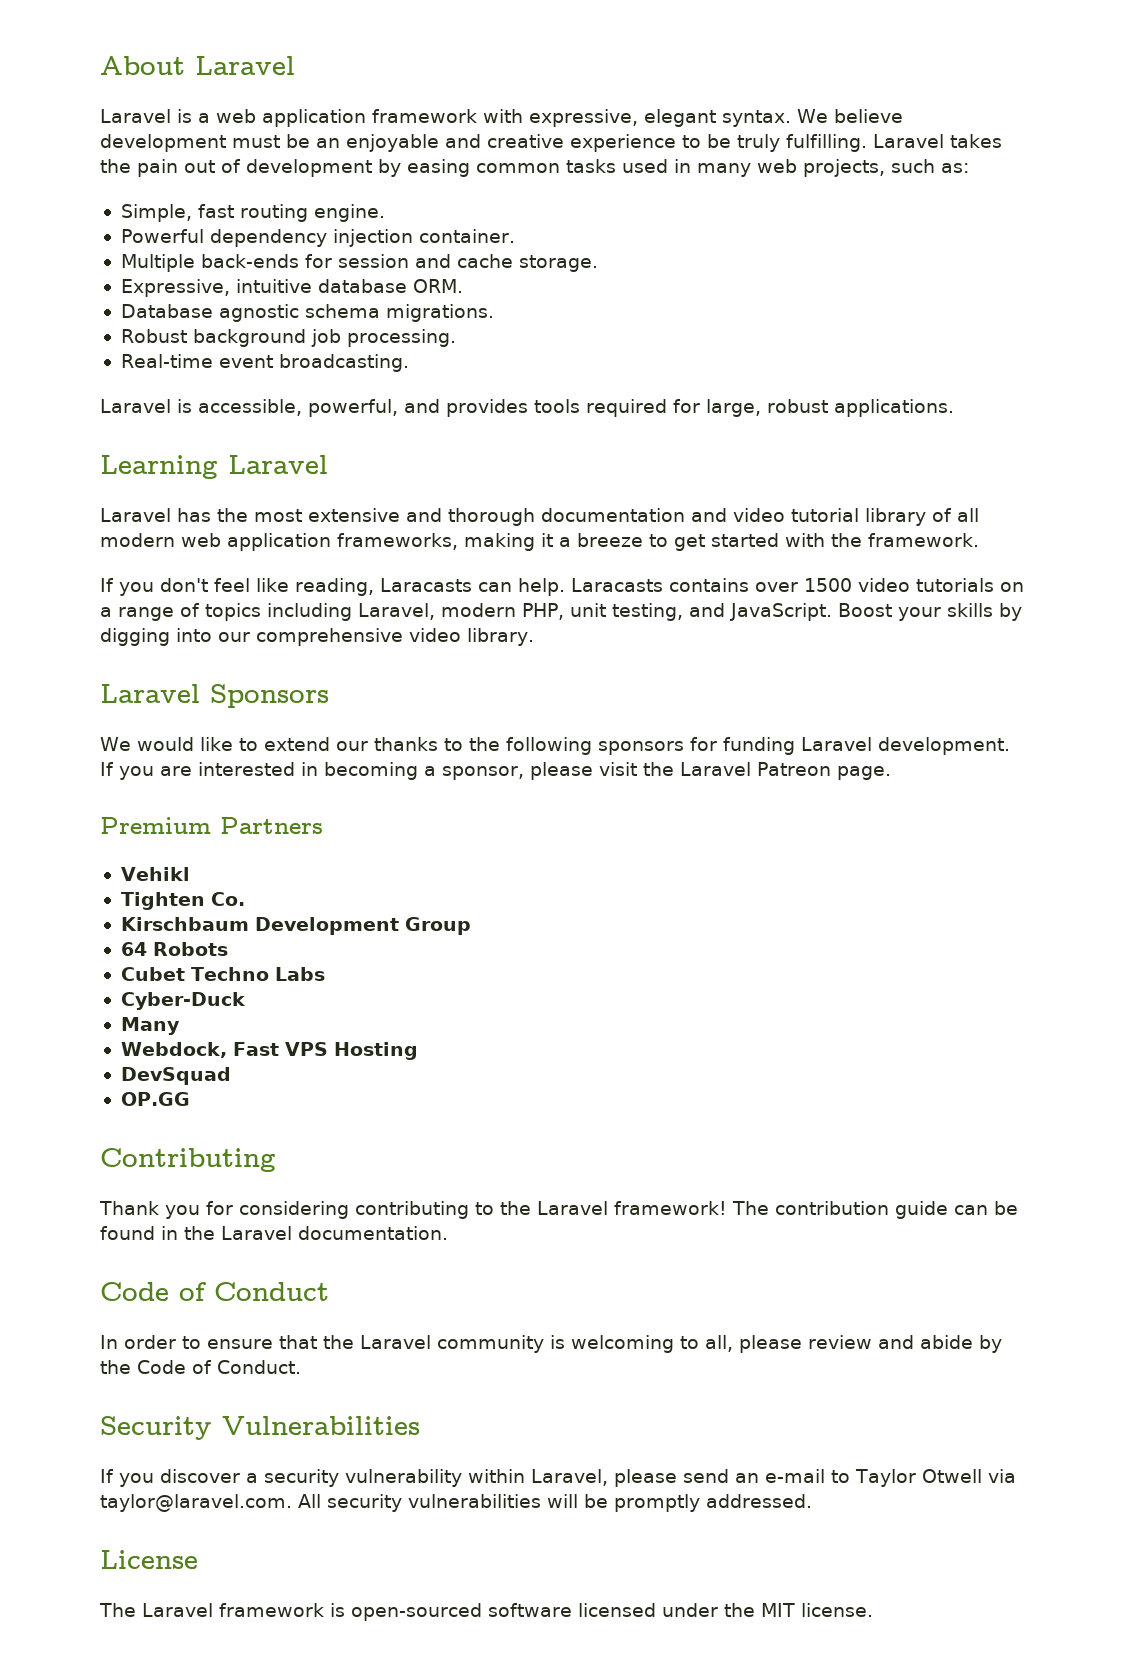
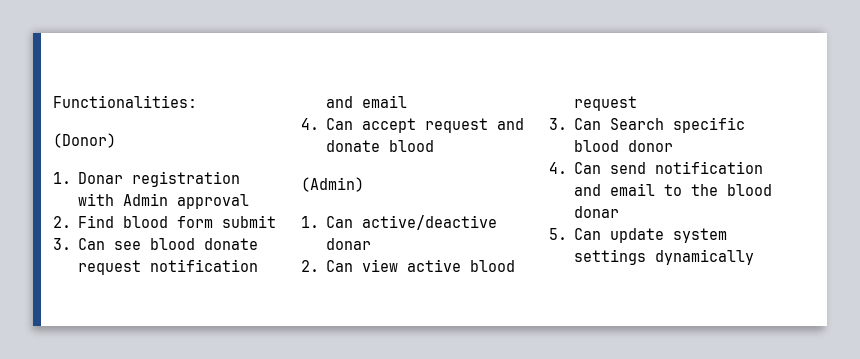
[100,56,295,75] [100,109,903,127] [100,134,1002,152] [100,159,969,177] [120,204,385,222] [120,229,515,247] [120,254,598,272] [120,279,463,297] [120,304,494,322] [120,329,456,347] [120,354,409,372] [100,399,954,417] [100,455,328,479] [100,508,979,526] [100,533,979,551] [100,578,1024,596] [100,603,1022,621] [100,628,534,646] [100,684,329,708] [100,737,1010,755] [100,762,891,780] [100,817,323,834] [120,867,190,881] [120,892,245,910] [120,917,471,935] [120,942,228,956] [120,967,325,981] [120,992,245,1010] [120,1017,180,1035] [120,1042,418,1060] [120,1067,231,1085] [120,1092,190,1106] [100,1148,276,1172] [99,1201,1018,1219] [100,1226,448,1240] [100,1282,329,1301] [100,1335,1002,1353] [100,1360,301,1374] [100,1416,420,1440] [100,1469,1016,1487] [100,1494,812,1512] [100,1550,198,1569] [99,1603,873,1621] About Laravel // Laravel is a web application framework with expressive, elegant syntax. We believe development must be an enjoyable and creative experience to be truly fulfilling. Laravel takes the pain out of development by easing common tasks used in many web projects, such as: // Simple, fast routing engine. // Powerful dependency injection container. // Multiple back-ends for session and cache storage. // Expressive, intuitive database ORM. // Database agnostic schema migrations. // Robust background job processing. // Real-time event broadcasting. // Laravel is accessible, powerful, and provides tools required for large, robust applications. // Learning Laravel // Laravel has the most extensive and thorough documentation and video tutorial library of all modern web application frameworks, making it a breeze to get started with the framework. // If you don't feel like reading, Laracasts can help. Laracasts contains over 1500 video tutorials on a range of topics including Laravel, modern PHP, unit testing, and JavaScript. Boost your skills by digging into our comprehensive video library. // Laravel Sponsors // We would like to extend our thanks to the following sponsors for funding Laravel development. If you are interested in becoming a sponsor, please visit the Laravel Patreon page. // Premium Partners // Vehikl // Tighten Co. // Kirschbaum Development Group // 64 Robots // Cubet Techno Labs // Cyber-Duck // Many // Webdock, Fast VPS Hosting // DevSquad // OP.GG // Contributing // Thank you for considering contributing to the Laravel framework! The contribution guide can be found in the Laravel documentation. // Code of Conduct // In order to ensure that the Laravel community is welcoming to all, please review and abide by the Code of Conduct. // Security Vulnerabilities // If you discover a security vulnerability within Laravel, please send an e-mail to Taylor Otwell via taylor@laravel.com. All security vulnerabilities will be promptly addressed. // License // The Laravel framework is open-sourced software licensed under the MIT license. -> [53,95,197,108] [53,133,116,148] [53,171,241,187] [78,193,250,209] [53,215,277,228] [53,238,259,250] [78,259,259,275] [326,95,408,108] [301,118,525,133] [326,140,435,152] [301,177,364,192] [301,215,498,230] [326,238,372,250] [301,259,516,272] [574,96,638,111] [549,117,746,133] [574,140,674,152] [549,161,764,174] [574,183,773,196] [574,206,620,218] [549,228,728,243] [574,249,755,265] Functionalities: // (Donor) // 1. Donar registration with Admin approval // 2. Find blood form submit // 3. Can see blood donate request notification and email // 4. Can accept request and donate blood // (Admin) // 1. Can active/deactive donar // 2. Can view active blood request // 3. Can Search specific blood donor // 4. Can send notification and email to the blood donar // 5. Can update system settings dynamically

